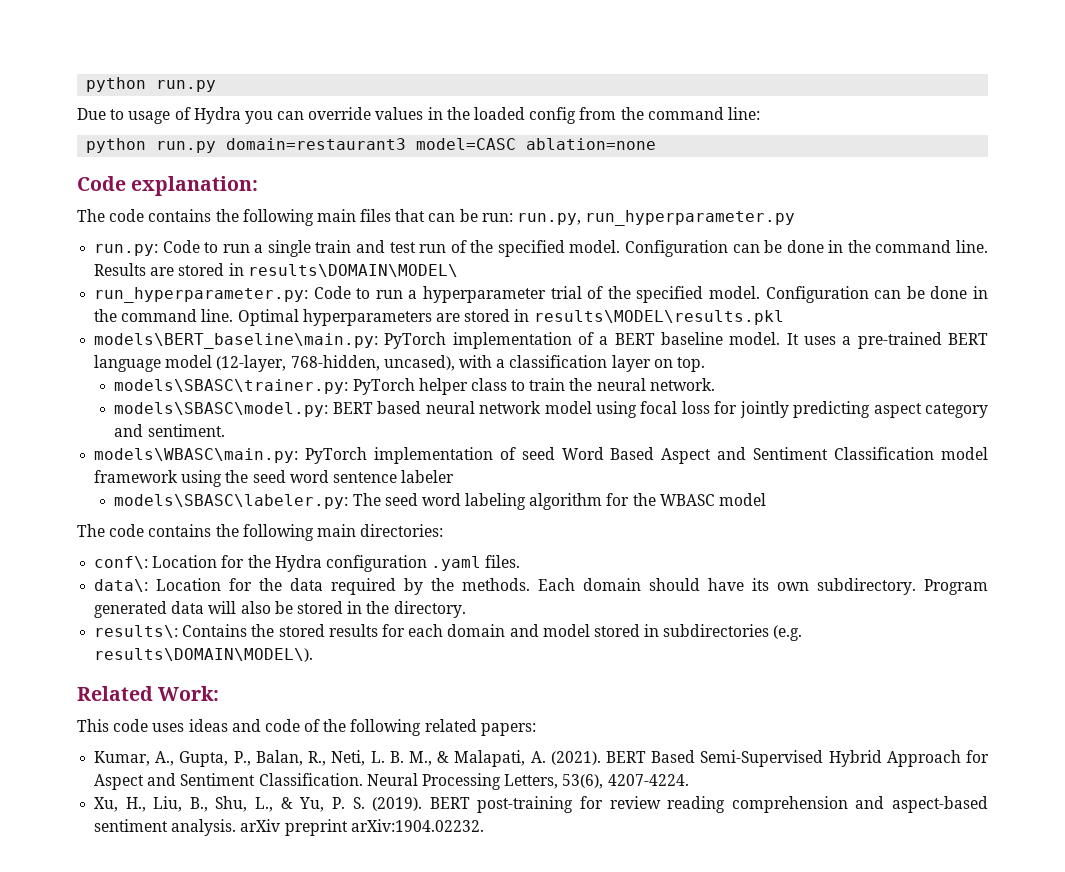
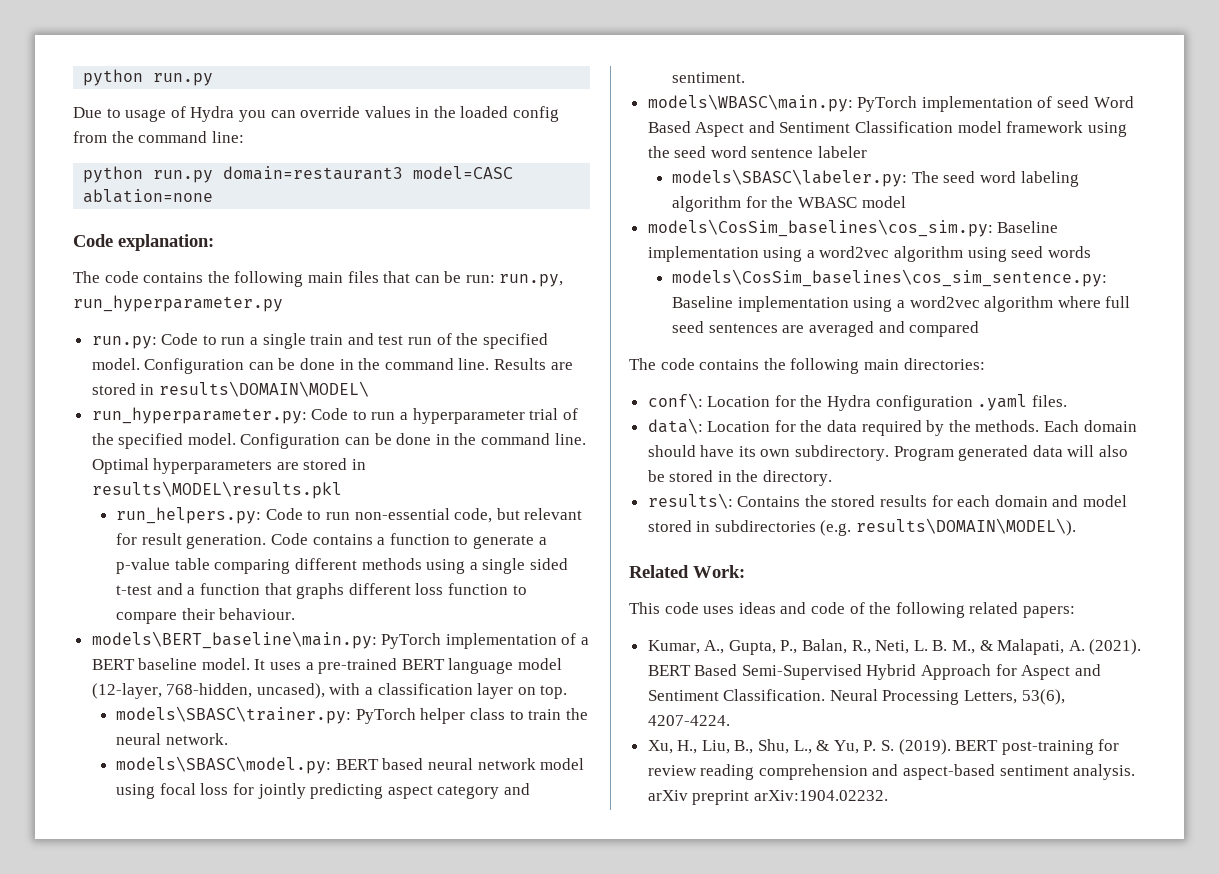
(784, 317) none -> [116,507,583,524] [116,533,547,549] [116,558,569,574] [116,583,527,599] [116,608,296,624] // run_helpers.py: Code to run non-essential code, but relevant for result generation. Code contains a function to generate a p-value table comparing different methods using a single sided t-test and a function that graphs different loss function to compare their behaviour.
(767, 499) none -> [647,219,1059,237] [647,246,1091,262] [672,269,1108,287] [672,296,1131,312] [672,321,980,337] // models\CosSim_baselines\cos_sim.py: Baseline implementation using a word2vec algorithm using seed words // models\CosSim_baselines\cos_sim_sentence.py: Baseline implementation using a word2vec algorithm where full seed sentences are averaged and compared

